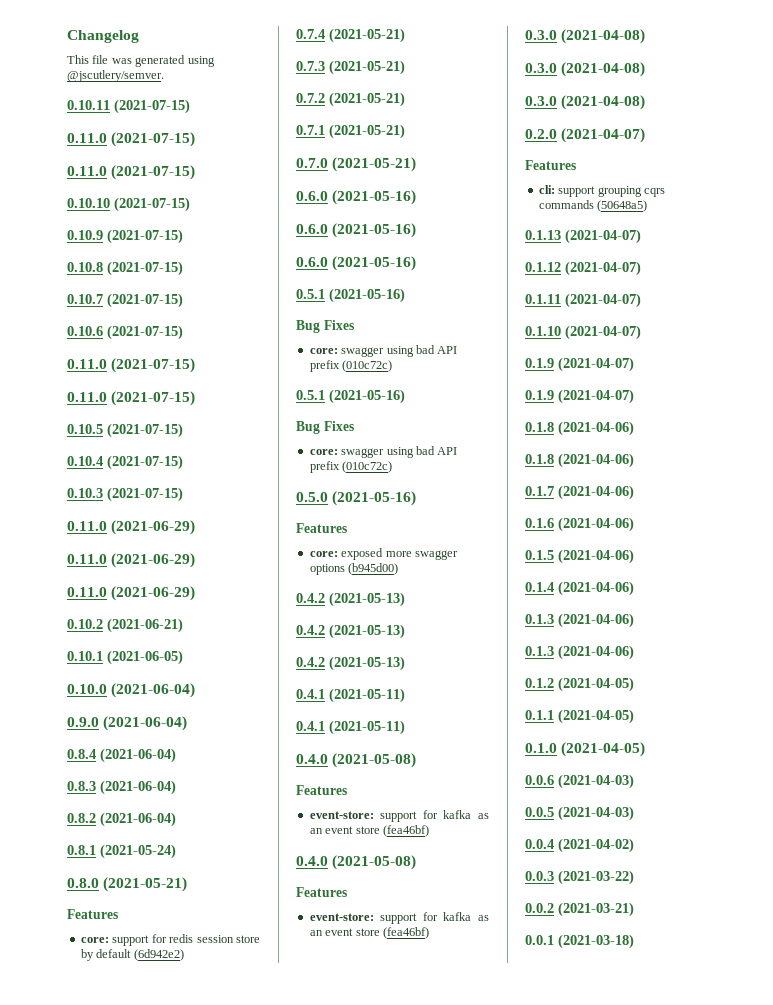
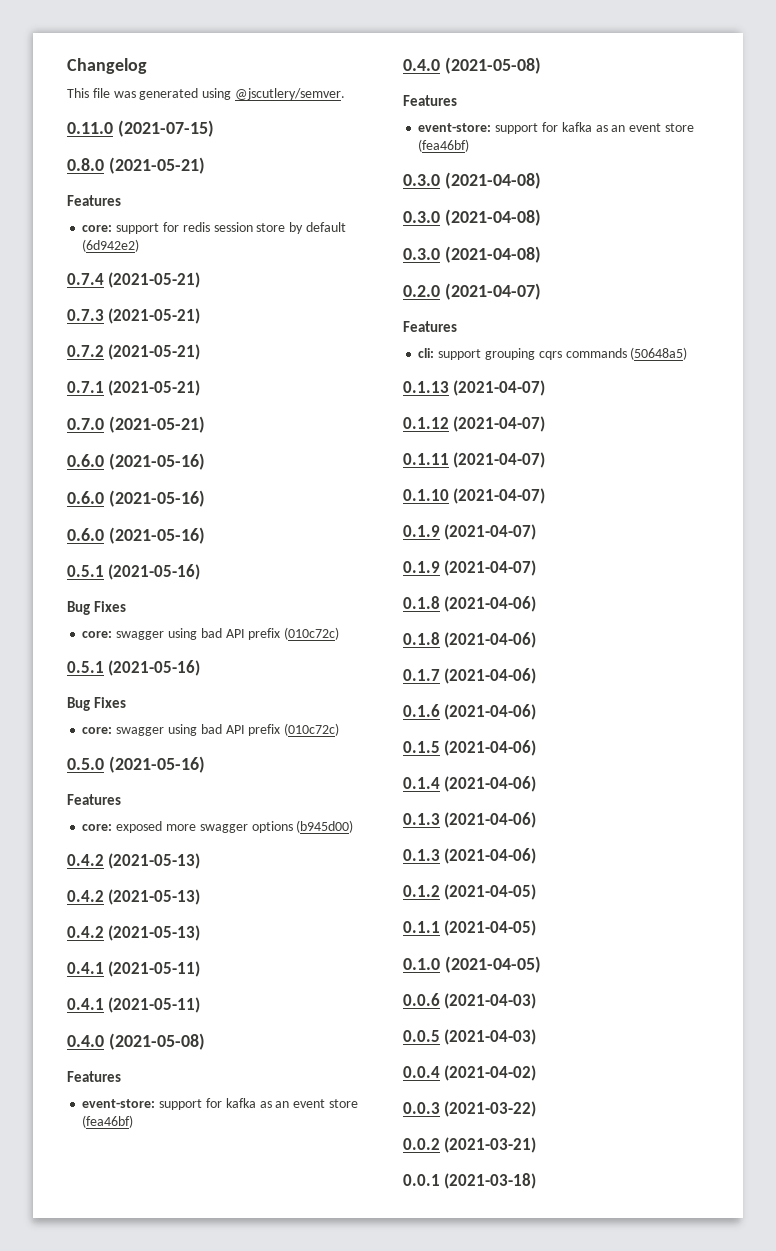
[67,99,190,114] [67,132,196,147] [67,165,196,180] [67,197,190,212] [67,229,183,244] [67,261,183,276] [67,293,183,308] [67,325,183,340] [67,358,196,373] [67,391,196,406] [67,423,183,438] [67,455,183,470] [67,487,183,502] [67,520,196,535] [67,553,196,568] [67,586,196,601] [67,618,183,633] [67,650,183,665] [67,683,196,698] [67,716,188,731] [67,748,176,763] [67,780,176,795] [67,812,176,827] [67,844,176,859] // 0.10.11 (2021-07-15) // 0.11.0 (2021-07-15) // 0.11.0 (2021-07-15) // 0.10.10 (2021-07-15) // 0.10.9 (2021-07-15) // 0.10.8 (2021-07-15) // 0.10.7 (2021-07-15) // 0.10.6 (2021-07-15) // 0.11.0 (2021-07-15) // 0.11.0 (2021-07-15) // 0.10.5 (2021-07-15) // 0.10.4 (2021-07-15) // 0.10.3 (2021-07-15) // 0.11.0 (2021-06-29) // 0.11.0 (2021-06-29) // 0.11.0 (2021-06-29) // 0.10.2 (2021-06-21) // 0.10.1 (2021-06-05) // 0.10.0 (2021-06-04) // 0.9.0 (2021-06-04) // 0.8.4 (2021-06-04) // 0.8.3 (2021-06-04) // 0.8.2 (2021-06-04) // 0.8.1 (2021-05-24) -> [67,120,214,137] // 0.11.0 (2021-07-15)

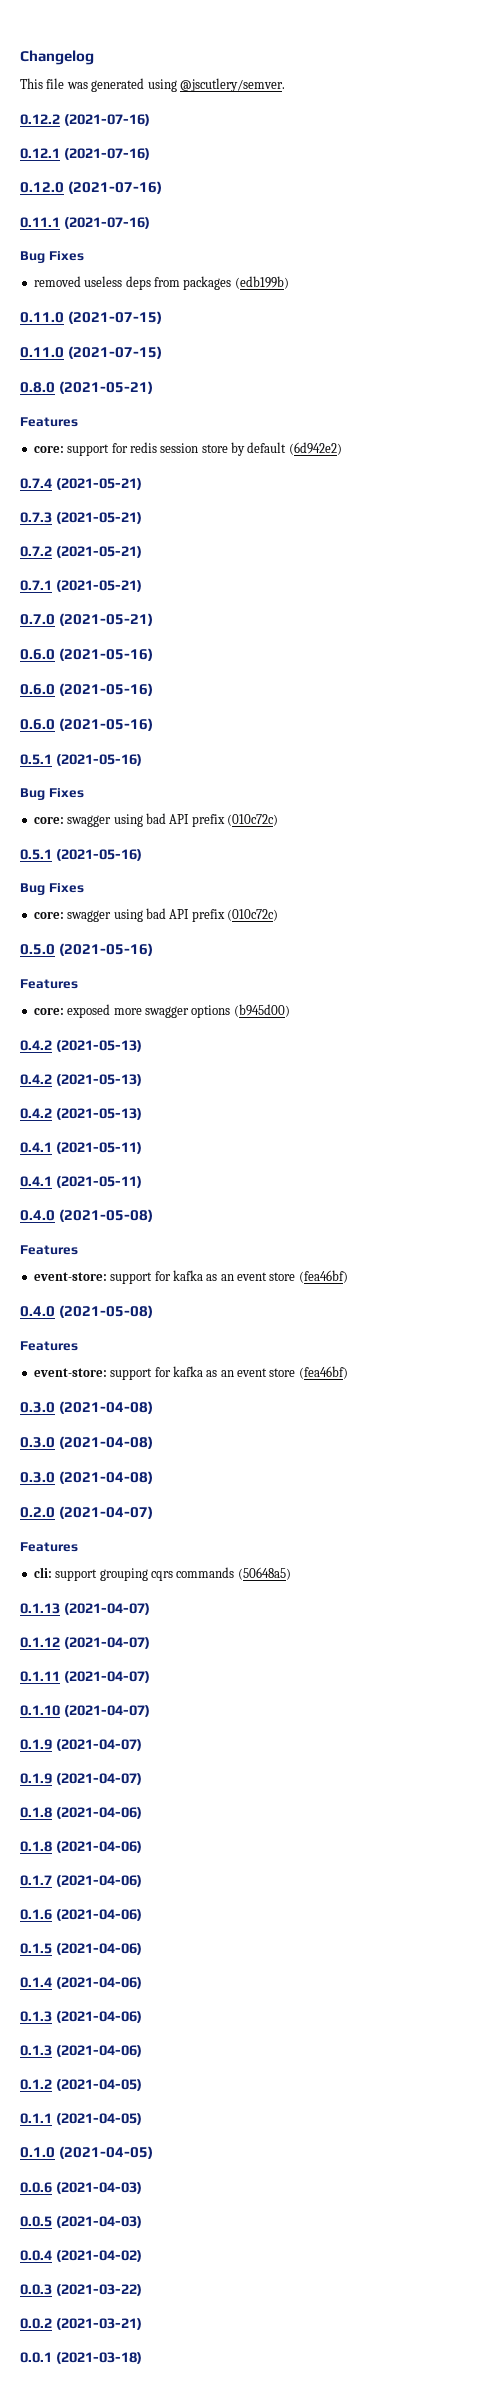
(345, 94) none -> [20,114,150,126] [20,148,150,160] [20,181,163,194] [20,217,150,229] [20,251,84,263] [33,276,289,290] [20,311,163,324] // 0.12.2 (2021-07-16) // 0.12.1 (2021-07-16) // 0.12.0 (2021-07-16) // 0.11.1 (2021-07-16) // Bug Fixes // removed useless deps from packages (edb199b) // 0.11.0 (2021-07-15)

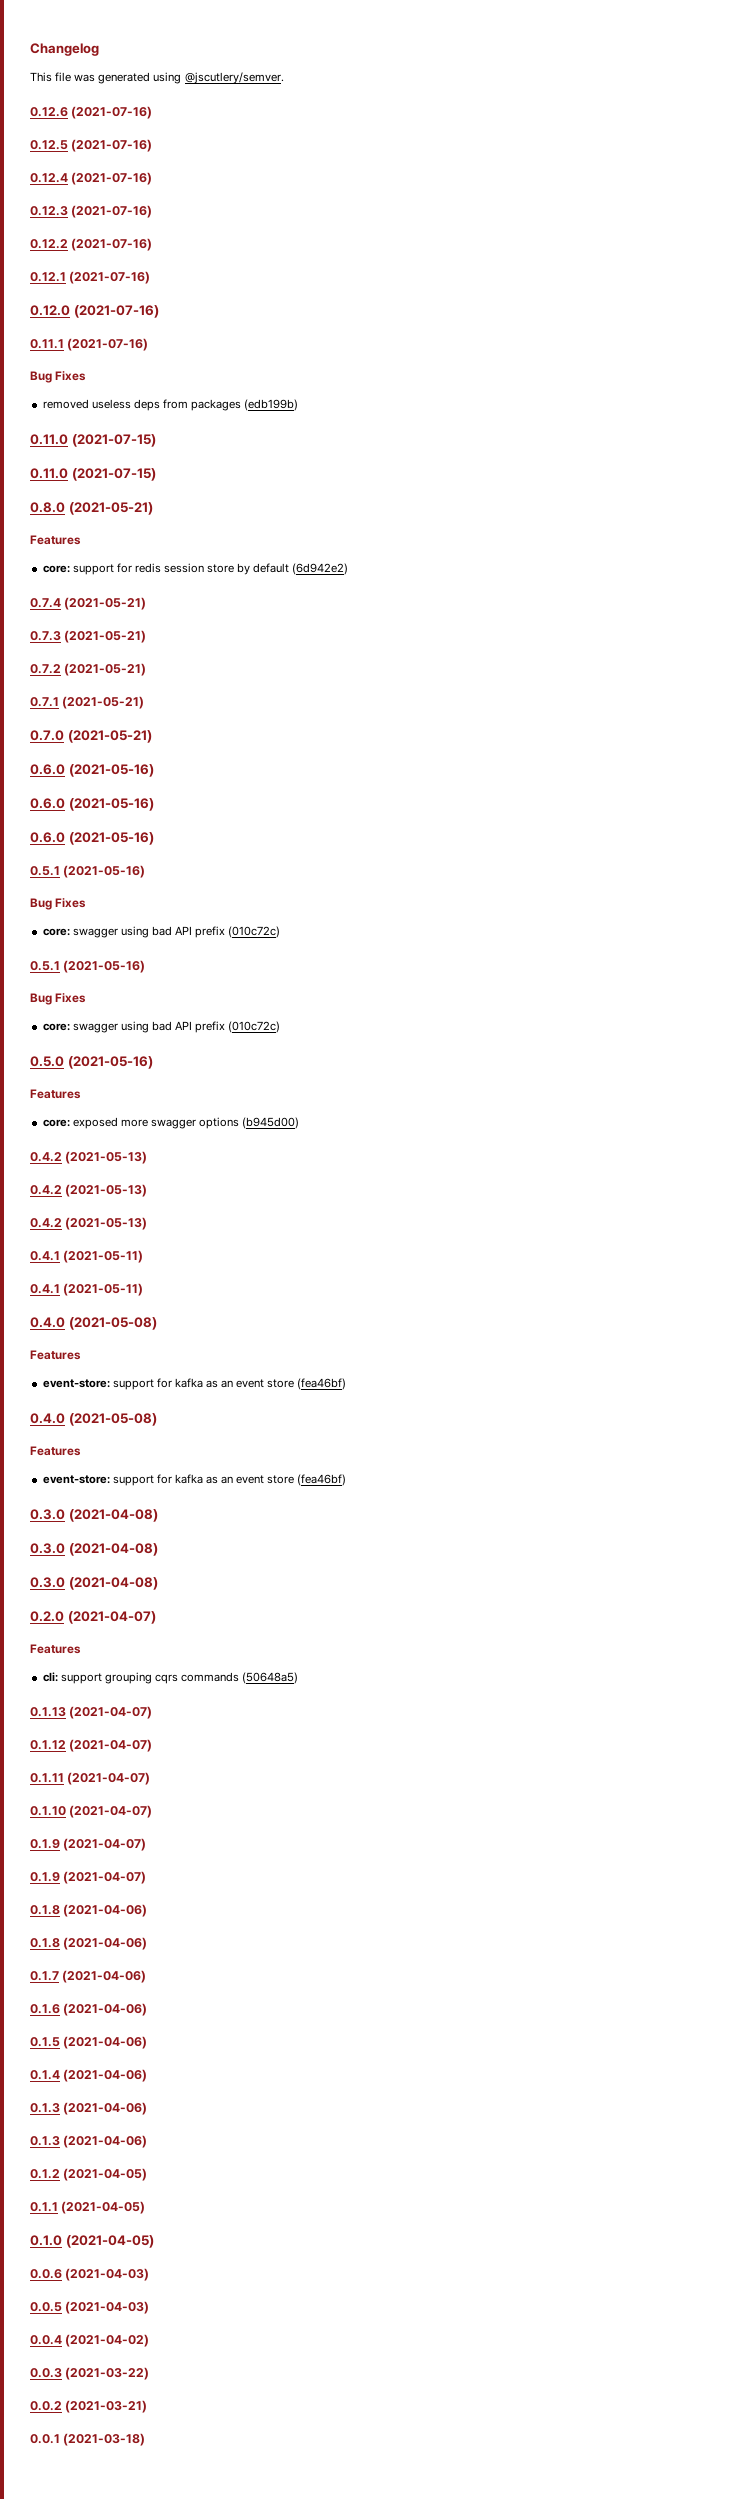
(285, 85) none -> [30,106,153,119] [30,139,153,152] [30,172,153,185] [30,205,153,218] // 0.12.6 (2021-07-16) // 0.12.5 (2021-07-16) // 0.12.4 (2021-07-16) // 0.12.3 (2021-07-16)

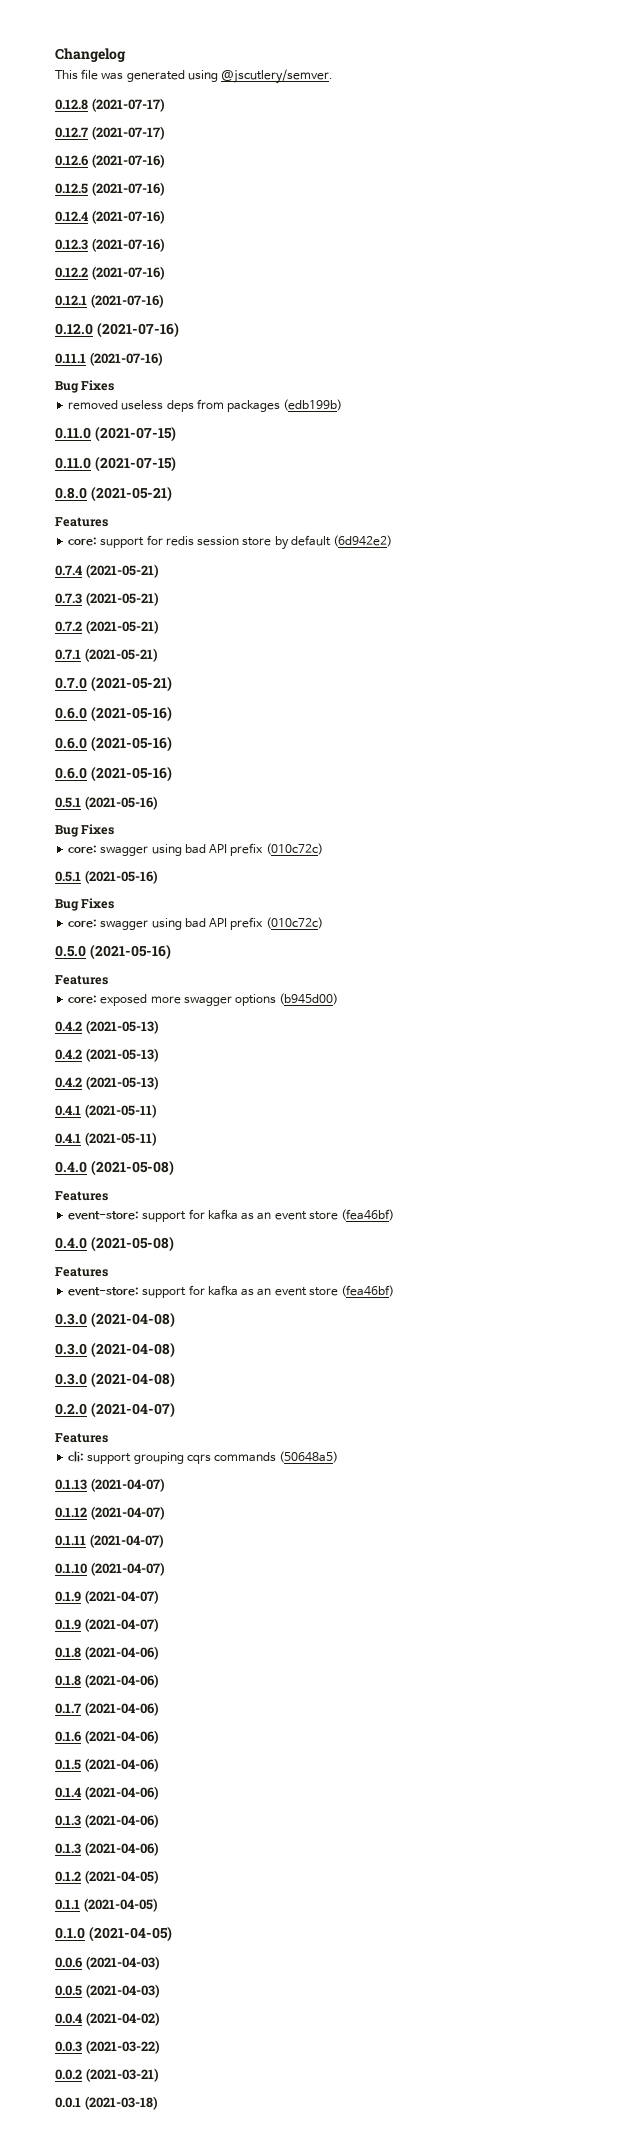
(284, 78) none -> [55,98,165,112] [55,126,165,140] // 0.12.8 (2021-07-17) // 0.12.7 (2021-07-17)

